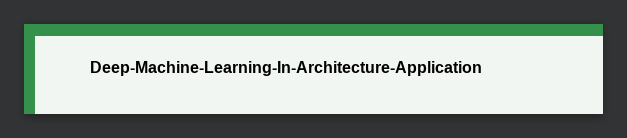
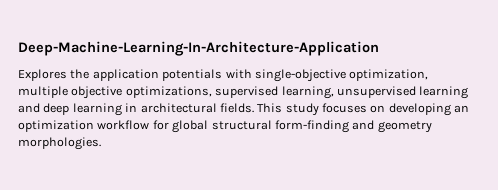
(482, 68) none -> [18,69,429,82] [18,86,469,99] [18,103,470,116] [18,120,432,133] [18,137,101,150] // Explores the application potentials with single-objective optimization, multiple objective optimizations, supervised learning, unsupervised learning and deep learning in architectural fields. This study focuses on developing an optimization workflow for global structural form-finding and geometry morphologies.

